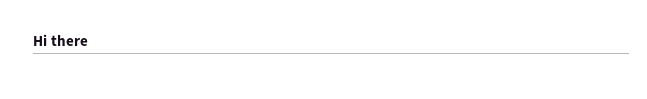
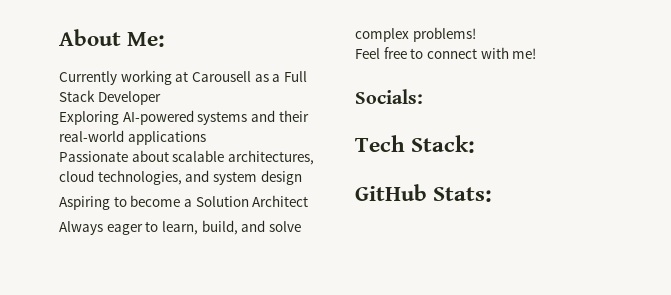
[33,34,89,46] Hi there -> [59,29,166,47] [59,70,307,85] [59,90,161,105] [59,110,309,125] [59,130,206,145] [59,150,314,165] [59,170,302,185] [59,195,309,210] [59,220,301,235] [355,27,476,42] [355,47,537,59] [355,89,423,104] [355,135,476,153] [355,184,493,202] About Me: // Currently working at Carousell as a Full Stack Developer // Exploring AI-powered systems and their real-world applications // Passionate about scalable architectures, cloud technologies, and system design // Aspiring to become a Solution Architect // Always eager to learn, build, and solve complex problems! // Feel free to connect with me! // Socials: // Tech Stack: // GitHub Stats:

